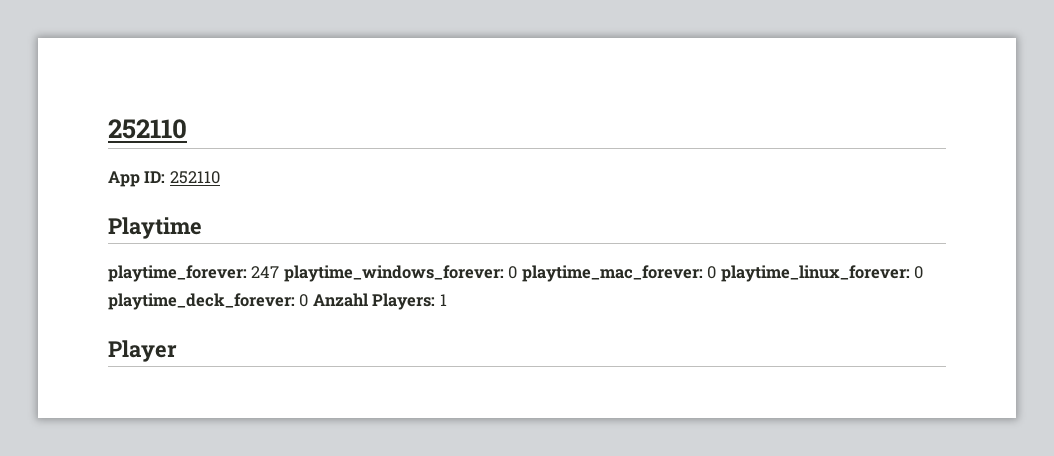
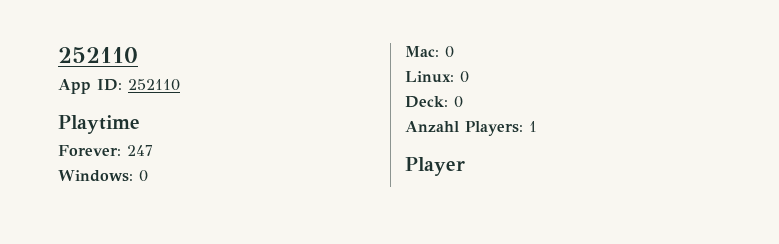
[108,265,247,282] playtime_forever: -> [58,145,121,156] Forever:
[283,265,924,282] [108,293,309,310] playtime_windows_forever: 0 playtime_mac_forever: 0 playtime_linux_forever: 0 playtime_deck_forever: 0 -> [58,170,148,182] [405,46,454,58] [405,71,469,83] [405,96,463,108] // Windows: 0 // Mac: 0 // Linux: 0 // Deck: 0 //

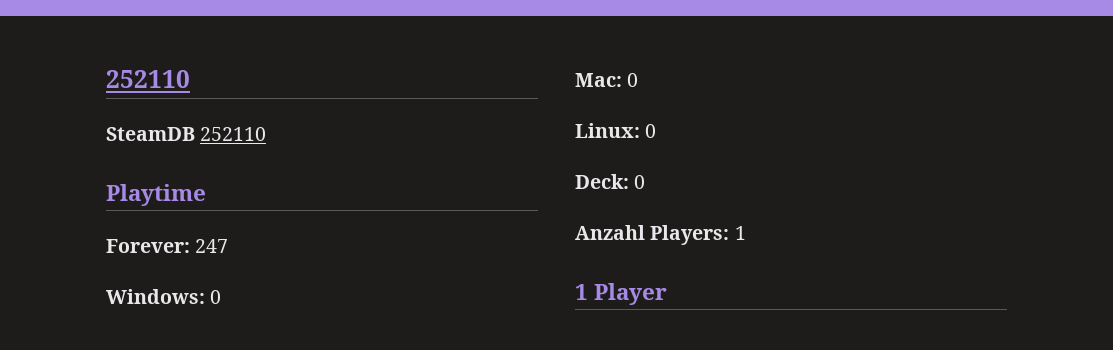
[58,47,138,63] [58,79,122,94] 252110 // App ID: -> [106,70,190,88] [106,127,195,141] 252110 // SteamDB
(537, 126) none -> [575,284,588,300] 1

